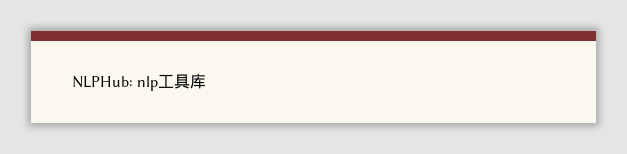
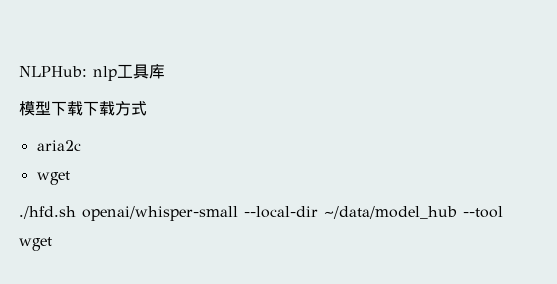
(207, 81) none -> [19,101,147,116] [36,140,81,151] [36,171,70,185] [19,206,503,221] [19,237,52,251] // 模型下载下载方式 // aria2c // wget // ./hfd.sh openai/whisper-small --local-dir ~/data/model_hub --tool wget

